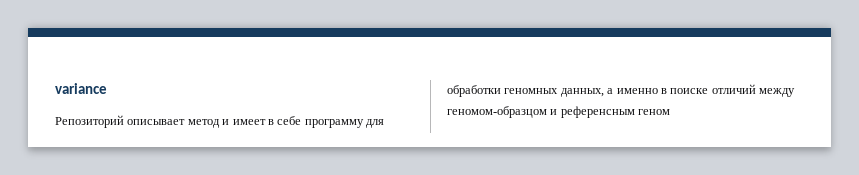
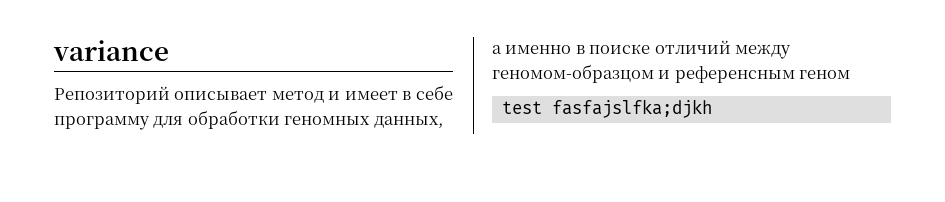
(671, 112) none -> [501,99,712,118] // test fasfajslfka;djkh

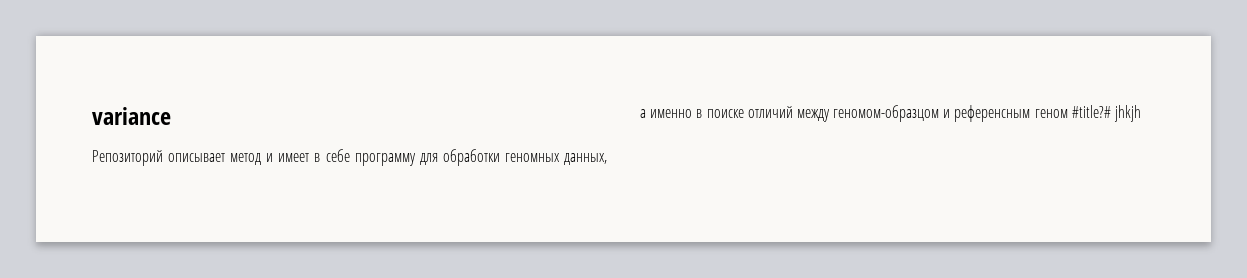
[501,99,712,118] // test fasfajslfka;djkh -> [1071,105,1142,122] #title?# jhkjh

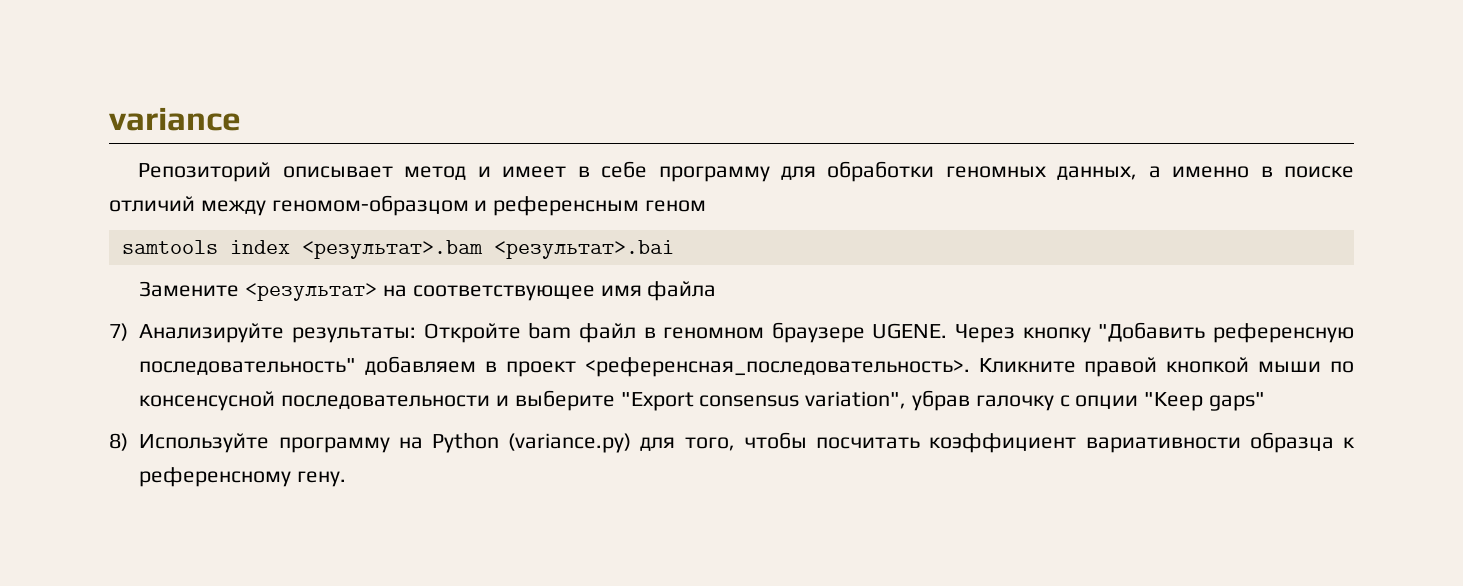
[1071,105,1142,122] #title?# jhkjh -> [121,240,674,259] [139,281,717,301] [109,322,1354,343] [139,356,1354,377] [139,390,1265,411] [109,432,1355,453] [139,467,347,487] // samtools index <результат>.bam <результат>.bai // Замените <результат> на соответствующее имя файла // 7) Анализируйте результаты: Откройте bam файл в геномном браузере UGENE. Через кнопку "Добавить референсную последовательность" добавляем в проект <референсная_последовательность>. Кликните правой кнопкой мыши по консенсусной последовательности и выберите "Export consensus variation", убрав галочку с опции "Keep gaps" // 8) Используйте программу на Python (variance.py) для того, чтобы посчитать коэффициент вариативности образца к референсному гену.

